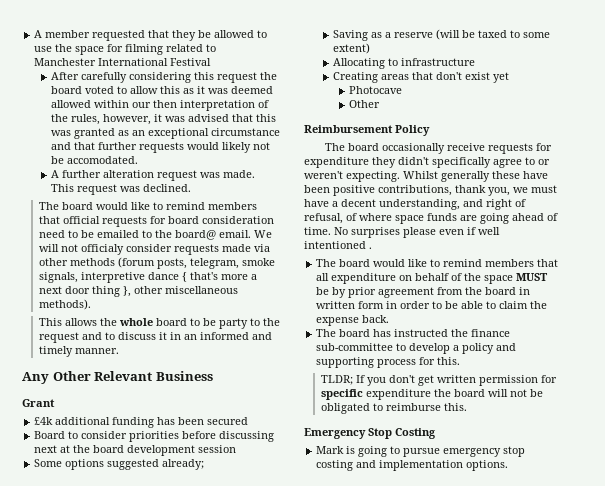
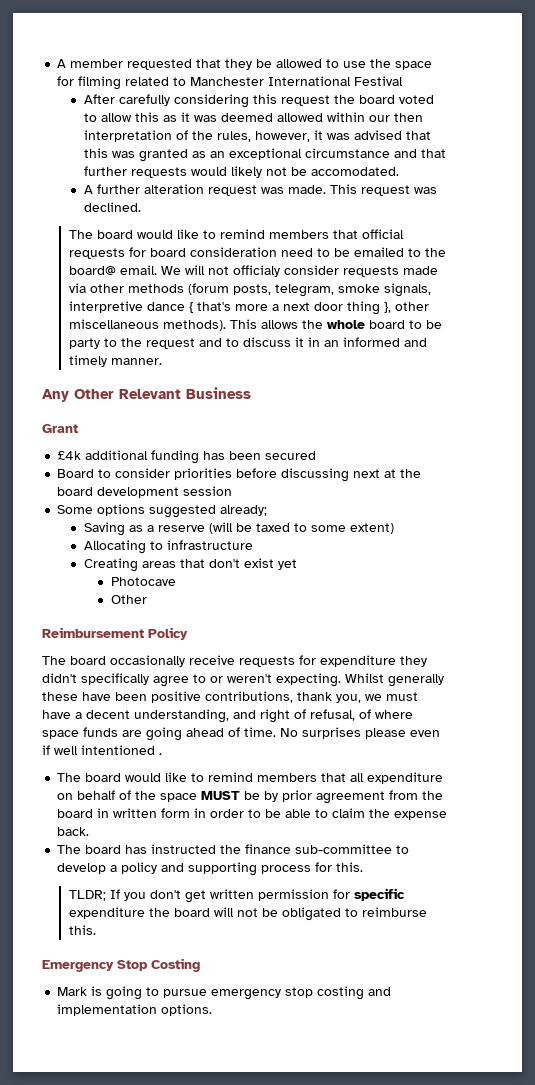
(91, 304) // -> (226, 325) none

